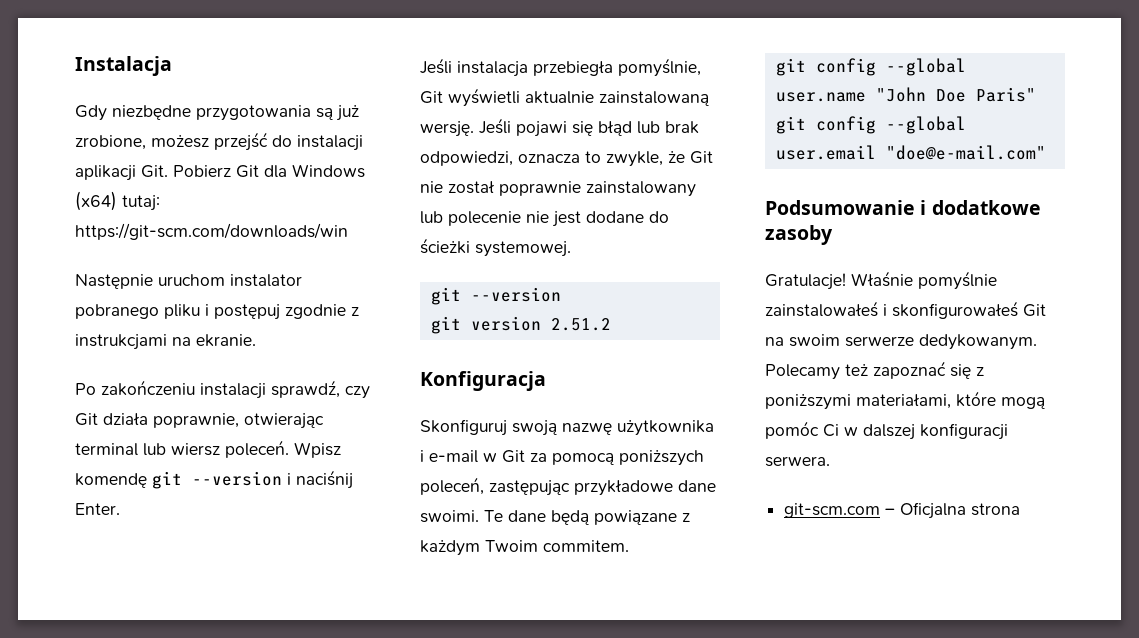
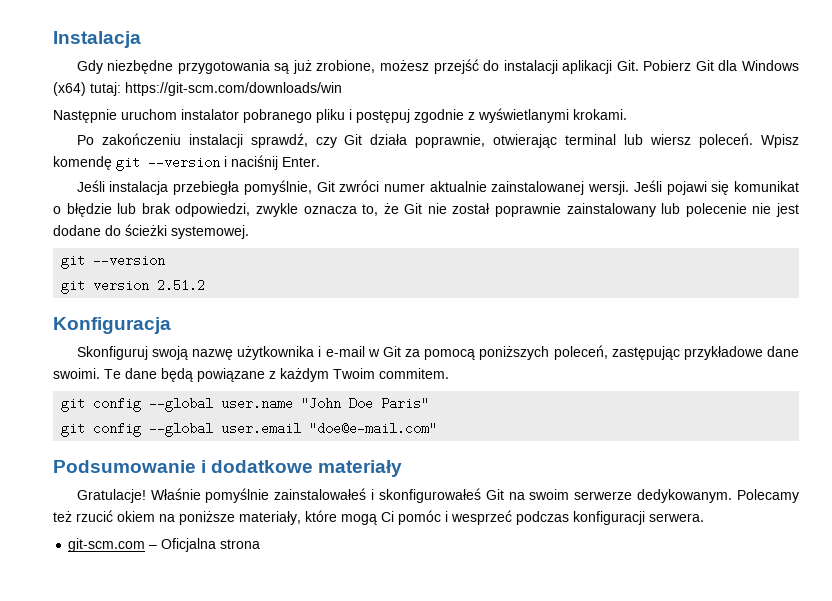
[75,334,256,350] instrukcjami na ekranie. -> [478,108,627,123] wyświetlanymi krokami.
[448,88,709,107] [420,118,699,137] [420,151,663,167] wyświetli aktualnie zainstalowaną wersję. Jeśli pojawi się błąd lub brak odpowiedzi, oznacza to zwykle, -> [339,180,799,195] [53,203,379,217] zwróci numer aktualnie zainstalowanej wersji. Jeśli pojawi się komunikat o błędzie lub brak odpowiedzi, zwykle oznacza to,
[765,225,833,245] zasoby -> [318,460,403,477] materiały
[873,361,984,379] [765,391,1045,410] [765,421,915,440] zapoznać się z poniższymi materiałami, które mogą pomóc Ci w dalszej -> [76,510,569,525] rzucić okiem na poniższe materiały, które mogą Ci pomóc i wesprzeć podczas

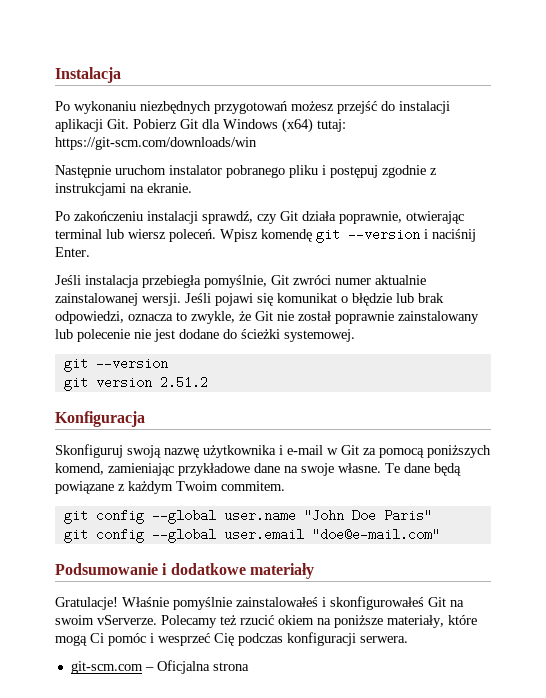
[76,60,376,74] Gdy niezbędne przygotowania są już zrobione, -> [55,101,288,114] Po wykonaniu niezbędnych przygotowań
[478,108,627,123] wyświetlanymi krokami. -> [55,183,192,196] instrukcjami na ekranie.
[255,203,379,217] zwykle oznacza to, -> [128,311,235,324] oznacza to zwykle,
[553,345,799,360] [53,368,100,379] poleceń, zastępując przykładowe dane swoimi. -> [55,463,381,476] komend, zamieniając przykładowe dane na swoje własne.
[574,489,733,503] serwerze dedykowanym. -> [97,615,157,625] vServerze.
(512, 517) none -> [214,633,234,646] Cię

